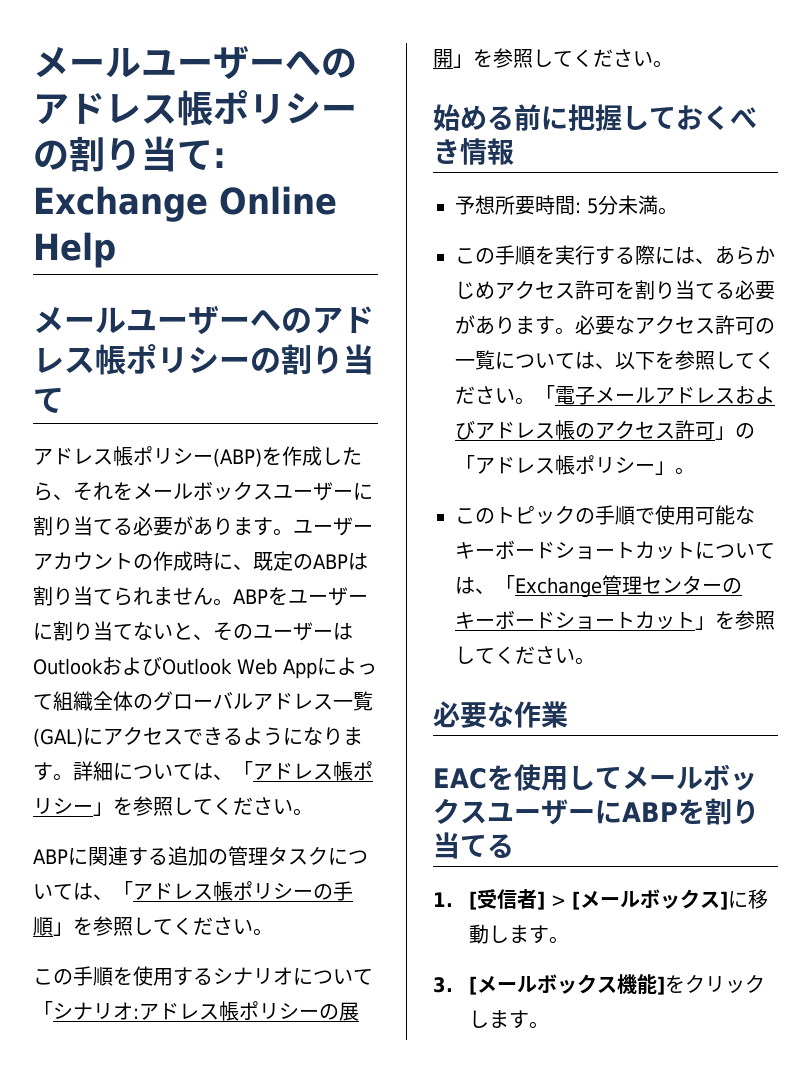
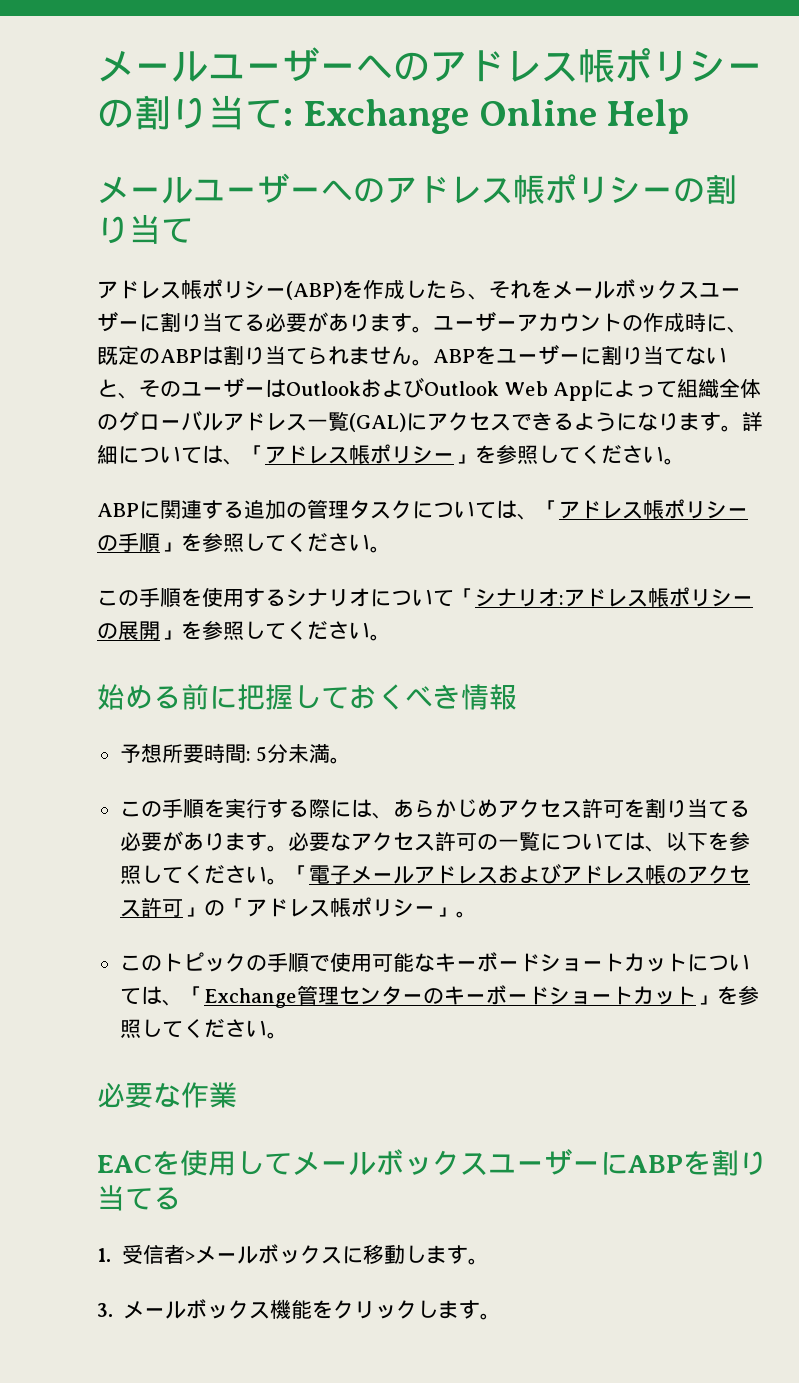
[469,889,729,910] [受信者] > [メールボックス] -> [121,1244,342,1264] 受信者>メールボックス
[469,976,478,995] [ -> (113, 1310) none
[657,976,666,995] ] -> (313, 1309) none

